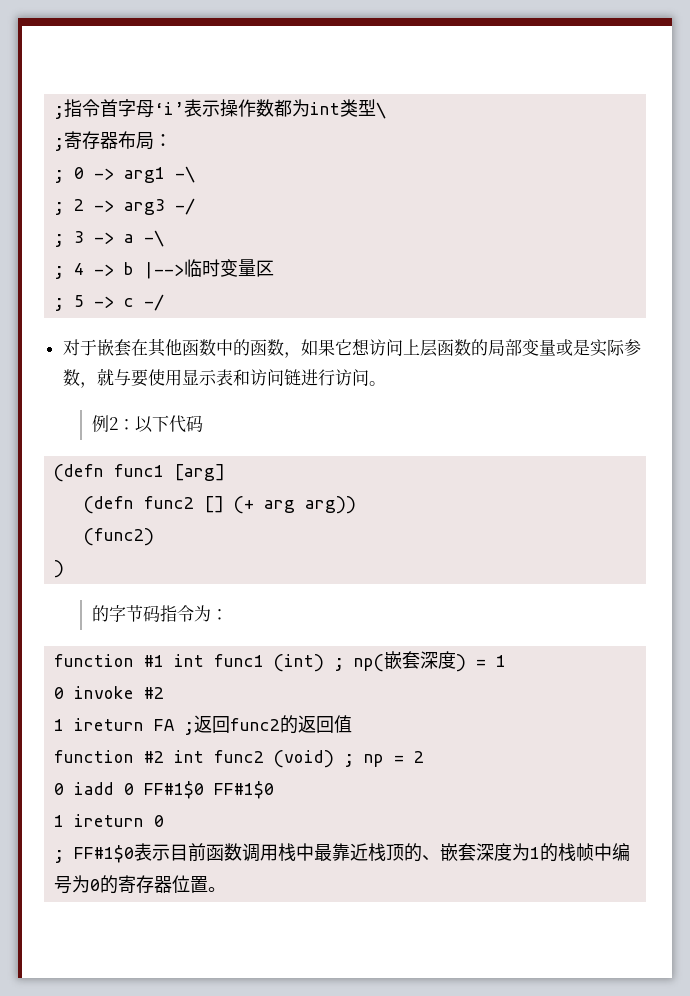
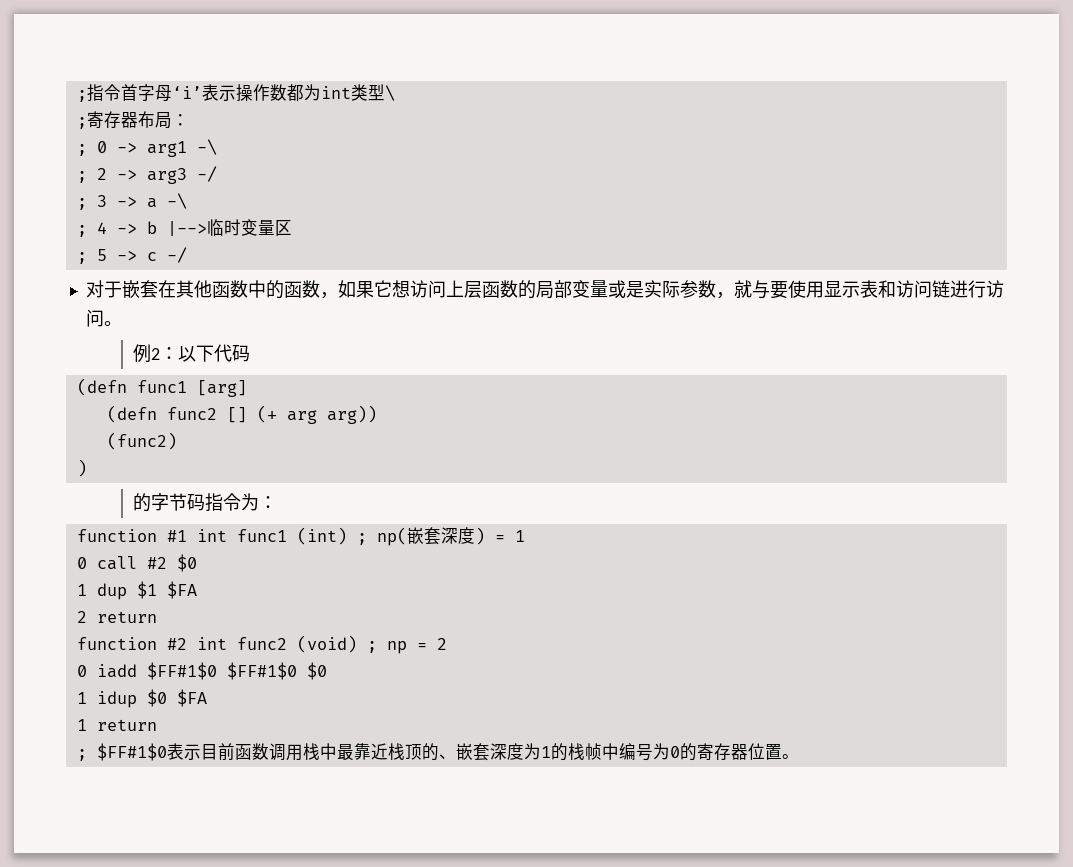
[74,686,165,699] [54,715,353,735] invoke #2 // 1 ireturn FA ;返回func2的返回值 -> [96,554,197,572] [76,581,197,600] [76,611,157,623] call #2 $0 // 1 dup $1 $FA // 2 return
[124,781,275,799] [54,814,165,827] [54,845,135,863] 0 FF#1$0 FF#1$0 // 1 ireturn 0 // ; FF#1$0 -> [146,662,327,680] [76,689,207,708] [76,719,157,731] [76,743,167,761] $FF#1$0 $FF#1$0 $0 // 1 idup $0 $FA // 1 return // ; $FF#1$0

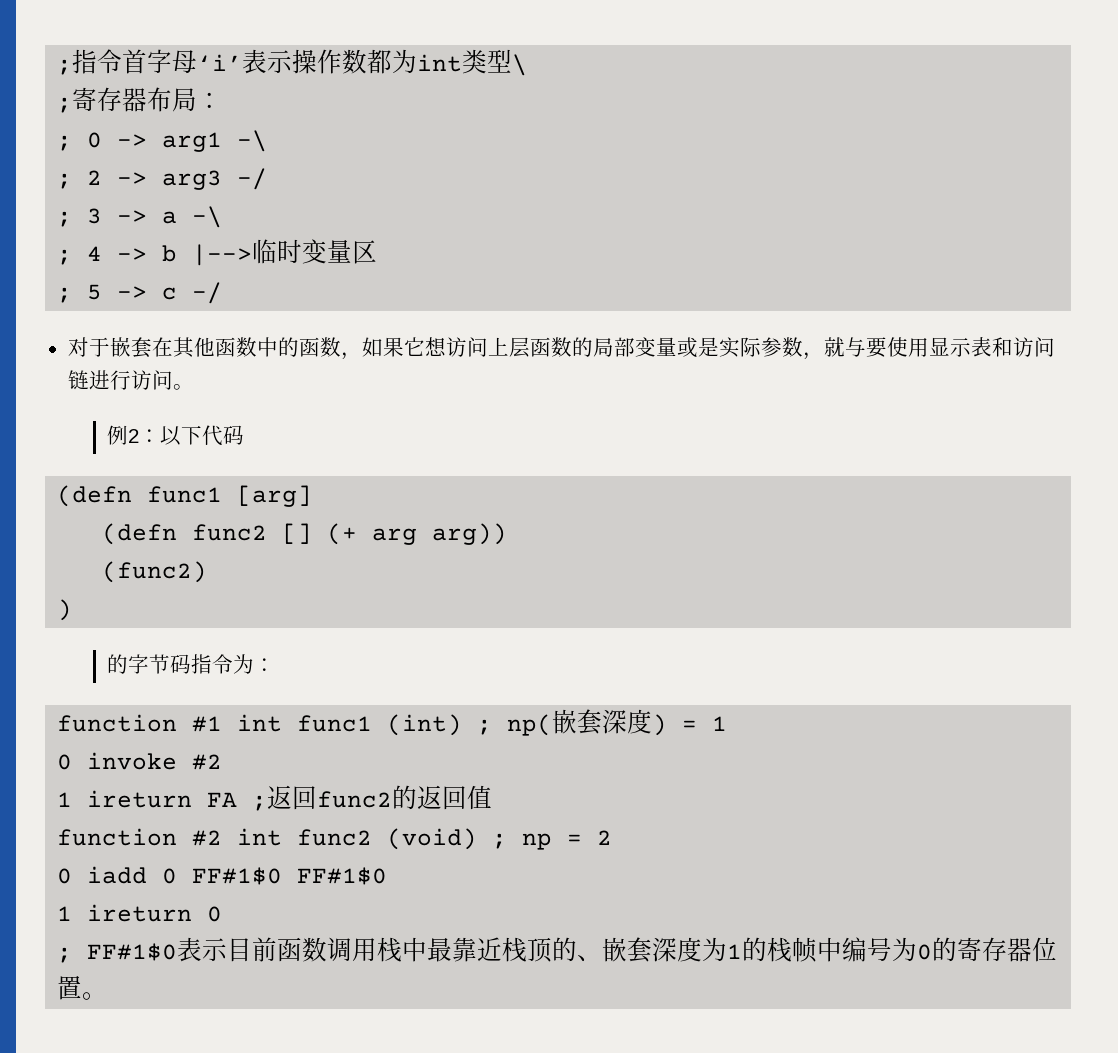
[96,554,197,572] [76,581,197,600] [76,611,157,623] call #2 $0 // 1 dup $1 $FA // 2 return -> [87,752,223,770] [57,785,493,811] invoke #2 // 1 ireturn FA ;返回func2的返回值
[146,662,327,680] [76,689,207,708] [76,719,157,731] [76,743,167,761] $FF#1$0 $FF#1$0 $0 // 1 idup $0 $FA // 1 return // ; $FF#1$0 -> [162,867,388,885] [57,904,223,922] [57,943,178,963] 0 FF#1$0 FF#1$0 // 1 ireturn 0 // ; FF#1$0

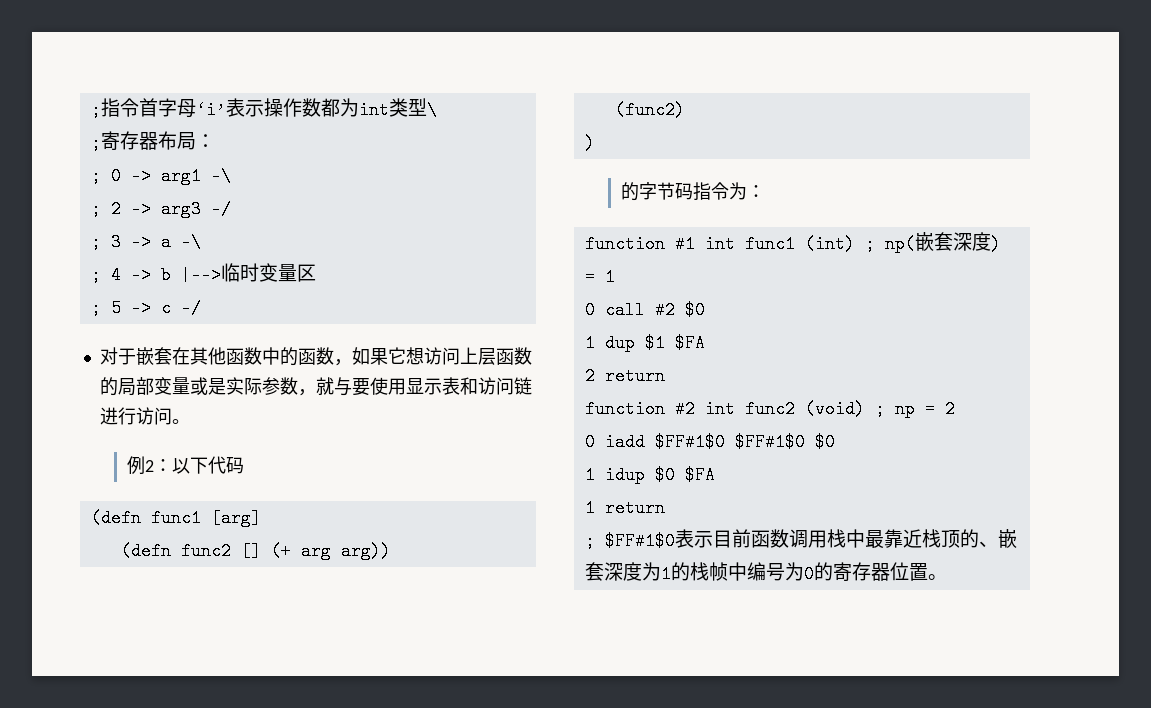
[87,752,223,770] [57,785,493,811] invoke #2 // 1 ireturn FA ;返回func2的返回值 -> [604,301,705,319] [584,334,705,352] [584,367,665,385] call #2 $0 // 1 dup $1 $FA // 2 return
[162,867,388,885] [57,904,223,922] [57,943,178,963] 0 FF#1$0 FF#1$0 // 1 ireturn 0 // ; FF#1$0 -> [654,433,835,451] [584,466,715,484] [584,499,665,517] [584,532,675,550] $FF#1$0 $FF#1$0 $0 // 1 idup $0 $FA // 1 return // ; $FF#1$0

